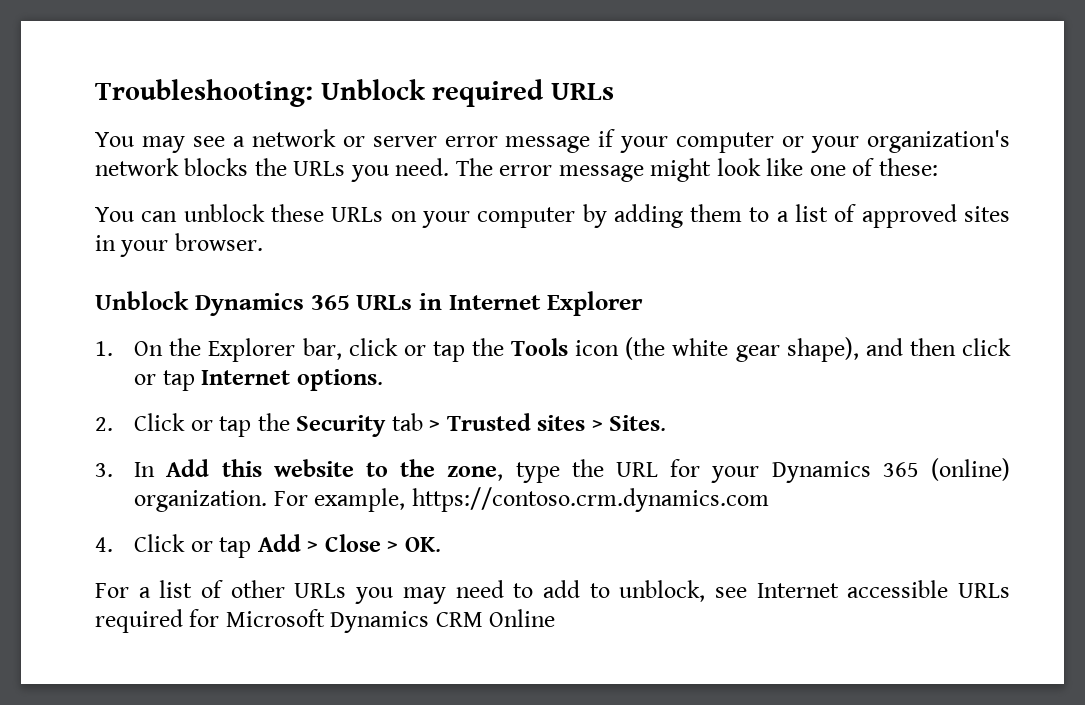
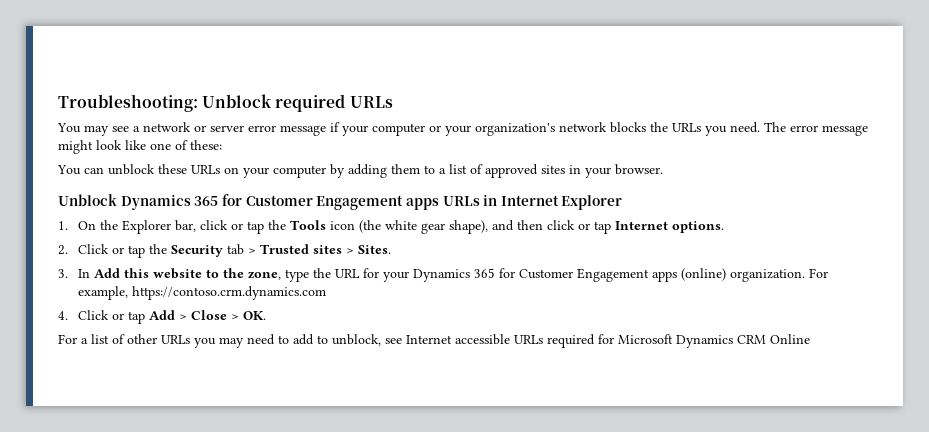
(350, 302) none -> [221,194,439,210] for Customer Engagement apps
(919, 469) none -> [499,268,678,282] for Customer Engagement apps

